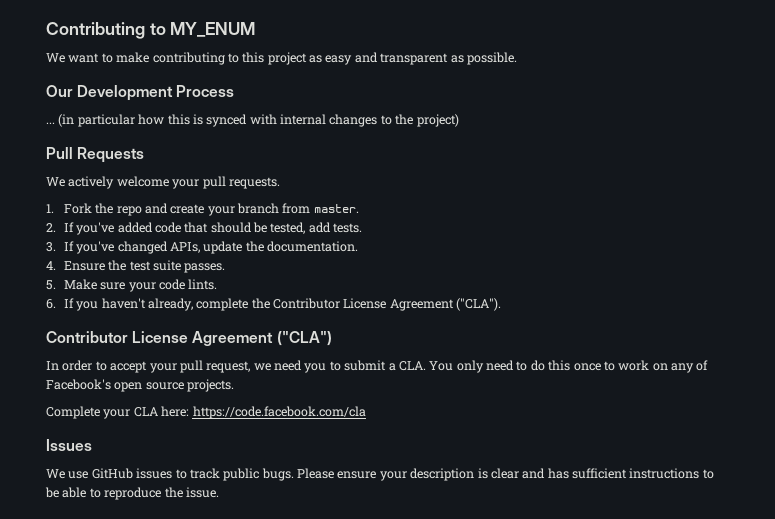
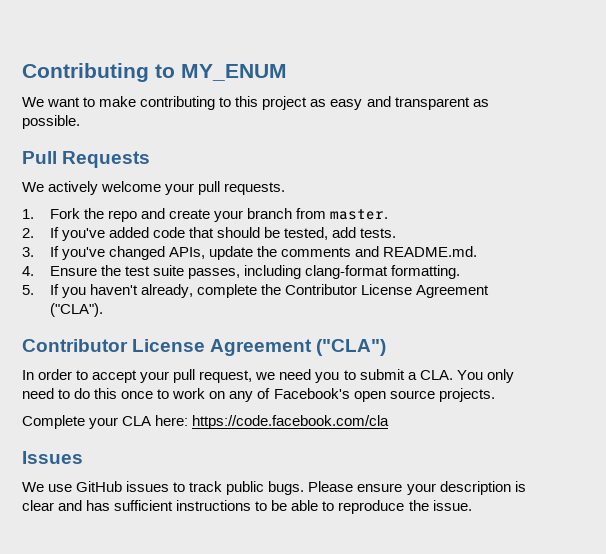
[46,85,235,101] [46,114,459,127] // Our Development Process // ... (in particular how this is synced with internal changes to the project) -> (80, 122) none
[267,241,359,252] documentation. -> [281,246,478,257] comments and README.md.
[184,263,226,273] [46,279,218,292] [46,299,56,309] passes. // 5. Make sure your code lints. // 6. -> [188,265,461,279] [22,285,34,295] passes, including clang-format formatting. // 5.

